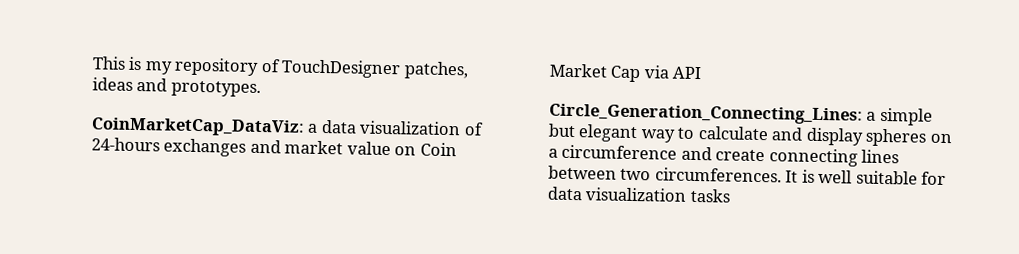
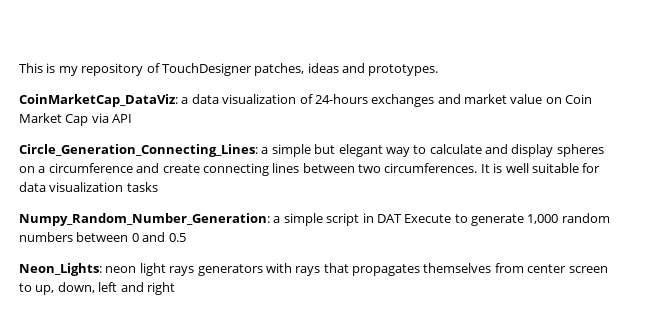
(731, 195) none -> [19,213,610,226] [19,232,186,242] [19,263,608,276] [19,282,175,295] // Numpy_Random_Number_Generation: a simple script in DAT Execute to generate 1,000 random numbers between 0 and 0.5 // Neon_Lights: neon light rays generators with rays that propagates themselves from center screen to up, down, left and right

